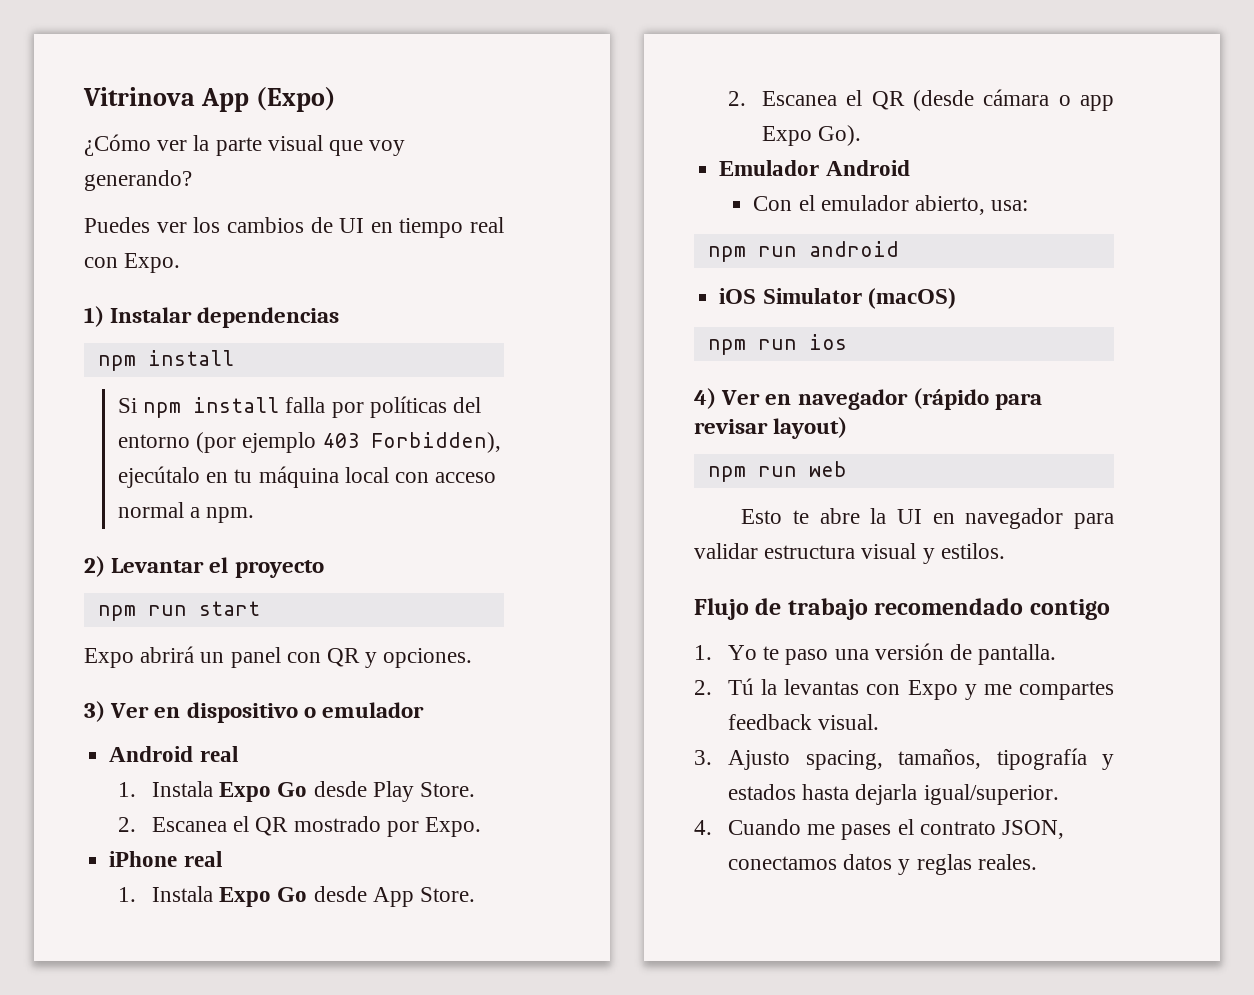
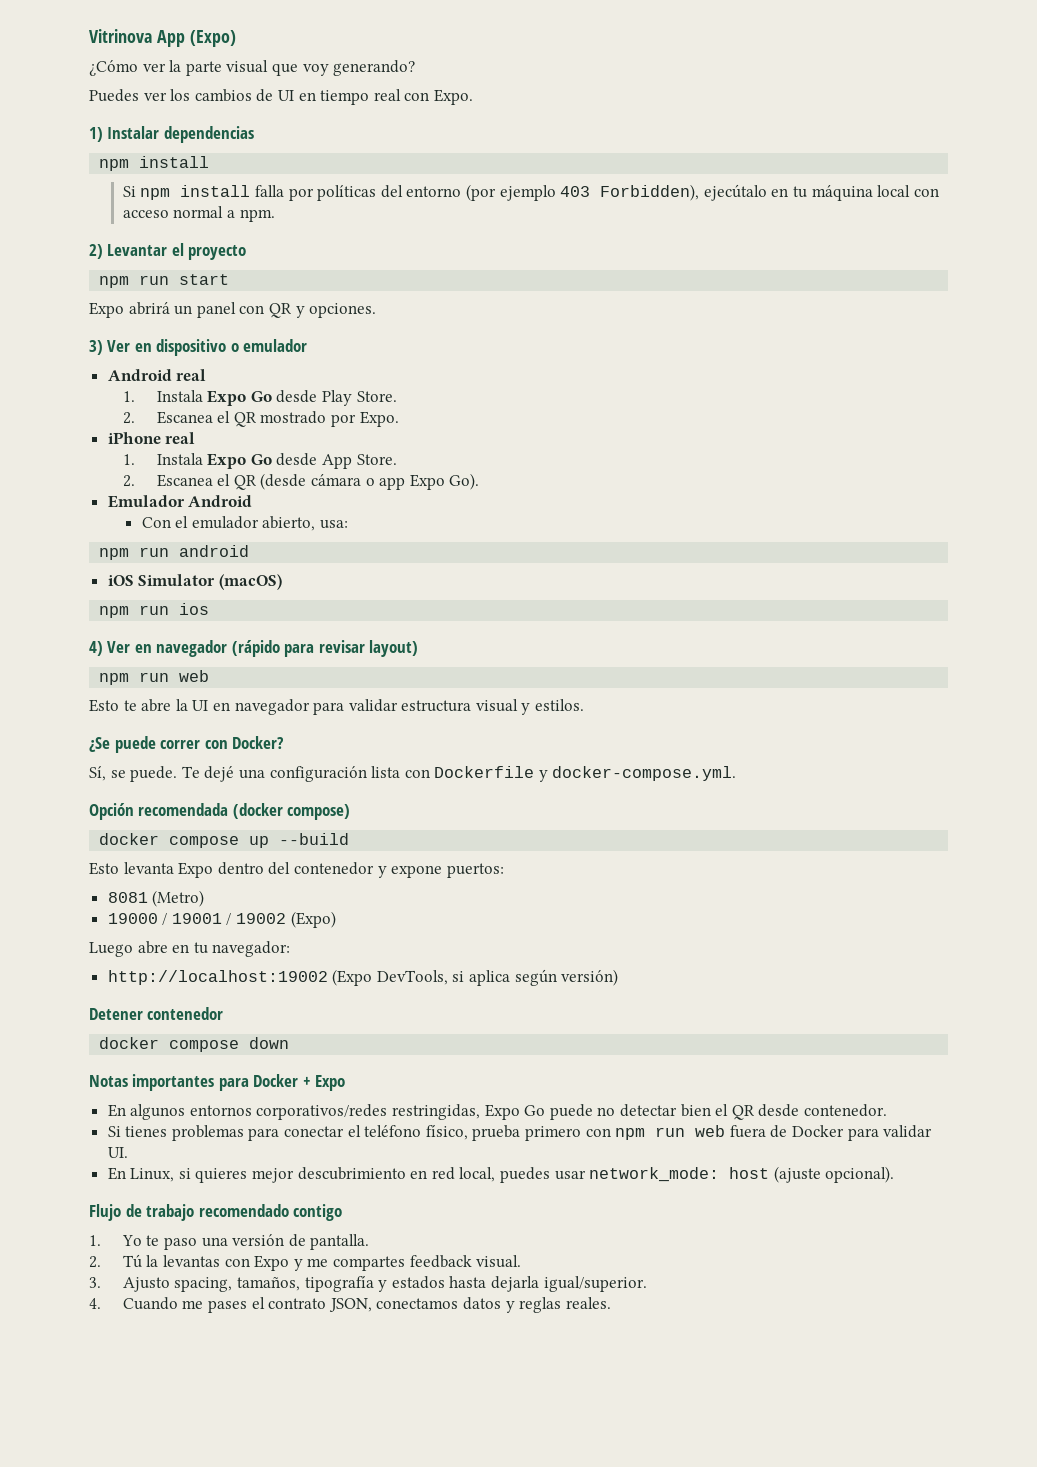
(1005, 551) none -> [89,736,285,753] [89,766,737,782] [89,803,351,820] [99,833,350,848] [89,862,504,878] [107,890,205,907] [107,911,336,928] [89,941,291,957] [107,969,619,986] [89,1007,224,1020] [99,1037,290,1052] [89,1074,346,1091] [107,1104,887,1120] [107,1125,933,1141] [107,1147,128,1158] [107,1166,895,1183] // ¿Se puede correr con Docker? // Sí, se puede. Te dejé una configuración lista con Dockerfile y docker-compose.yml. // Opción recomendada (docker compose) // docker compose up --build // Esto levanta Expo dentro del contenedor y expone puertos: // 8081 (Metro) // 19000 / 19001 / 19002 (Expo) // Luego abre en tu navegador: // http://localhost:19002 (Expo DevTools, si aplica según versión) // Detener contenedor // docker compose down // Notas importantes para Docker + Expo // En algunos entornos corporativos/redes restringidas, Expo Go puede no detectar bien el QR desde contenedor. // Si tienes problemas para conectar el teléfono físico, prueba primero con npm run web fuera de Docker para validar UI. // En Linux, si quieres mejor descubrimiento en red local, puedes usar network_mode: host (ajuste opcional).

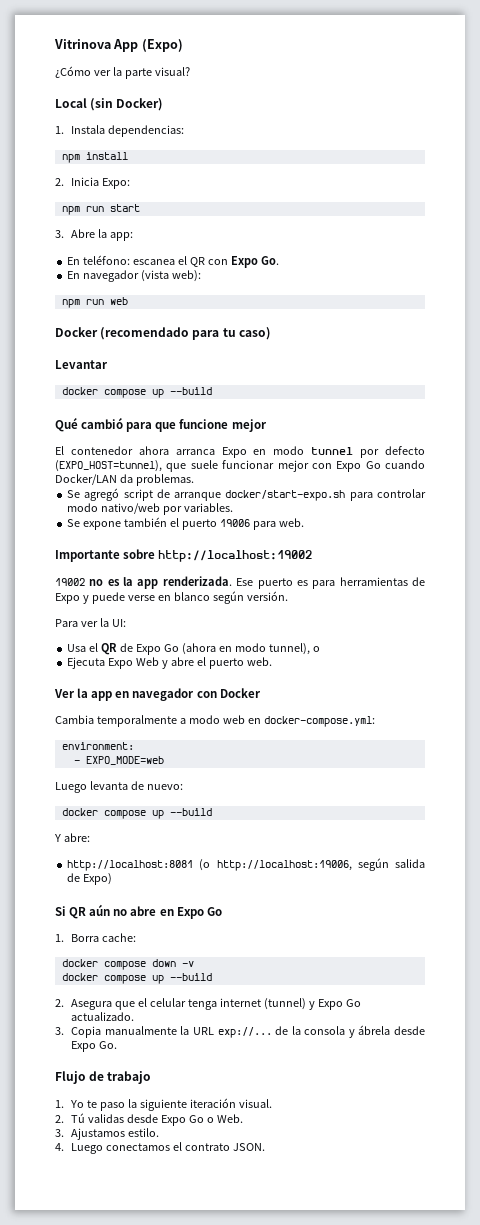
[226,60,416,76] [89,89,473,105] [89,126,254,143] [99,156,210,171] [122,184,939,201] [122,206,275,222] [89,243,247,260] [99,274,230,288] [89,302,377,318] [89,339,308,356] [107,369,207,381] [122,390,397,406] [122,411,399,427] [107,432,196,444] [122,453,397,469] [122,473,480,490] [107,495,253,508] [141,516,348,531] [99,545,250,560] [107,574,282,590] [99,603,210,618] [89,640,419,657] [99,670,210,685] [89,699,585,715] [89,736,285,753] [89,766,737,782] [89,803,351,820] [99,833,350,848] [89,862,504,878] [107,890,205,907] [107,911,336,928] [89,941,291,957] [107,969,619,986] [89,1007,224,1020] [99,1037,290,1052] [89,1074,346,1091] [107,1104,887,1120] [107,1125,933,1141] [107,1147,128,1158] [107,1166,895,1183] visual que voy generando? // Puedes ver los cambios de UI en tiempo real con Expo. // 1) Instalar dependencias // npm install // Si npm install falla por políticas del entorno (por ejemplo 403 Forbidden), ejecútalo en tu máquina local con acceso normal a npm. // 2) Levantar el proyecto // npm run start // Expo abrirá un panel con QR y opciones. // 3) Ver en dispositivo o emulador // Android real // 1. Instala Expo Go desde Play Store. // 2. Escanea el QR mostrado por Expo. // iPhone real // 1. Instala Expo Go desde App Store. // 2. Escanea el QR (desde cámara o app Expo Go). // Emulador Android // Con el emulador abierto, usa: // npm run android // iOS Simulator (macOS) // npm run ios // 4) Ver en navegador (rápido para revisar layout) // npm run web // Esto te abre la UI en navegador para validar estructura visual y estilos. // ¿Se puede correr con Docker? // Sí, se puede. Te dejé una configuración lista con Dockerfile y docker-compose.yml. // Opción recomendada (docker compose) // docker compose up --build // Esto levanta Expo dentro del contenedor y expone puertos: // 8081 (Metro) // 19000 / 19001 / 19002 (Expo) // Luego abre en tu navegador: // http://localhost:19002 (Expo DevTools, si aplica según versión) // Detener contenedor // docker compose down // Notas importantes para Docker + Expo // En algunos entornos corporativos/redes restringidas, Expo Go puede no detectar bien el QR desde contenedor. // Si tienes problemas para conectar el teléfono físico, prueba primero con npm run web fuera de Docker para validar UI. // En Linux, si quieres mejor descubrimiento en red local, puedes usar network_mode: host (ajuste opcional). -> [154,67,190,76] [55,98,164,111] [55,125,185,137] [61,152,128,163] [55,177,131,189] [61,204,140,215] [55,229,134,241] [67,255,279,268] [67,270,202,282] [61,297,128,308] [55,327,271,340] [55,360,108,369] [61,387,212,398] [55,417,267,432] [55,446,426,458] [55,460,425,472] [55,474,194,486] [67,488,426,501] [67,503,234,515] [67,517,304,530] [55,549,313,562] [55,576,426,589] [55,591,288,604] [55,618,126,627] [67,643,320,655] [67,657,272,669] [54,688,261,701] [55,715,375,727] [61,742,134,750] [73,756,164,765] [55,781,183,793] [61,808,212,819] [54,833,90,842] [67,858,425,871] [67,873,113,885] [55,904,222,919] [55,933,137,942] [61,959,194,970] [61,973,212,984] [55,998,361,1010] [71,1012,135,1021] [55,1025,425,1038] [71,1041,118,1052] visual? // Local (sin Docker) // 1. Instala dependencias: // npm install // 2. Inicia Expo: // npm run start // 3. Abre la app: // En teléfono: escanea el QR con Expo Go. // En navegador (vista web): // npm run web // Docker (recomendado para tu caso) // Levantar // docker compose up --build // Qué cambió para que funcione mejor // El contenedor ahora arranca Expo en modo tunnel por defecto (EXPO_HOST=tunnel), que suele funcionar mejor con Expo Go cuando Docker/LAN da problemas. // Se agregó script de arranque docker/start-expo.sh para controlar modo nativo/web por variables. // Se expone también el puerto 19006 para web. // Importante sobre http://localhost:19002 // 19002 no es la app renderizada. Ese puerto es para herramientas de Expo y puede verse en blanco según versión. // Para ver la UI: // Usa el QR de Expo Go (ahora en modo tunnel), o // Ejecuta Expo Web y abre el puerto web. // Ver la app en navegador con Docker // Cambia temporalmente a modo web en docker-compose.yml: // environment: // - EXPO_MODE=web // Luego levanta de nuevo: // docker compose up --build // Y abre: // http://localhost:8081 (o http://localhost:19006, según salida de Expo) // Si QR aún no abre en Expo Go // 1. Borra cache: // docker compose down -v // docker compose up --build // 2. Asegura que el celular tenga internet (tunnel) y Expo Go actualizado. // 3. Copia manualmente la URL exp://... de la consola y ábrela desde Expo Go.
[198,1204,343,1221] recomendado contigo -> (152, 1077) none
[201,1234,370,1250] [89,1254,522,1271] [89,1276,647,1292] [89,1297,611,1313] una versión de pantalla. // 2. Tú la levantas con Expo y me compartes feedback visual. // 3. Ajusto spacing, tamaños, tipografía y estados hasta dejarla igual/superior. // 4. Cuando me pases el contrato JSON, conectamos datos y reglas reales. -> [128,1098,273,1111] [55,1113,244,1126] [55,1128,160,1140] [55,1142,266,1154] la siguiente iteración visual. // 2. Tú validas desde Expo Go o Web. // 3. Ajustamos estilo. // 4. Luego conectamos el contrato JSON.

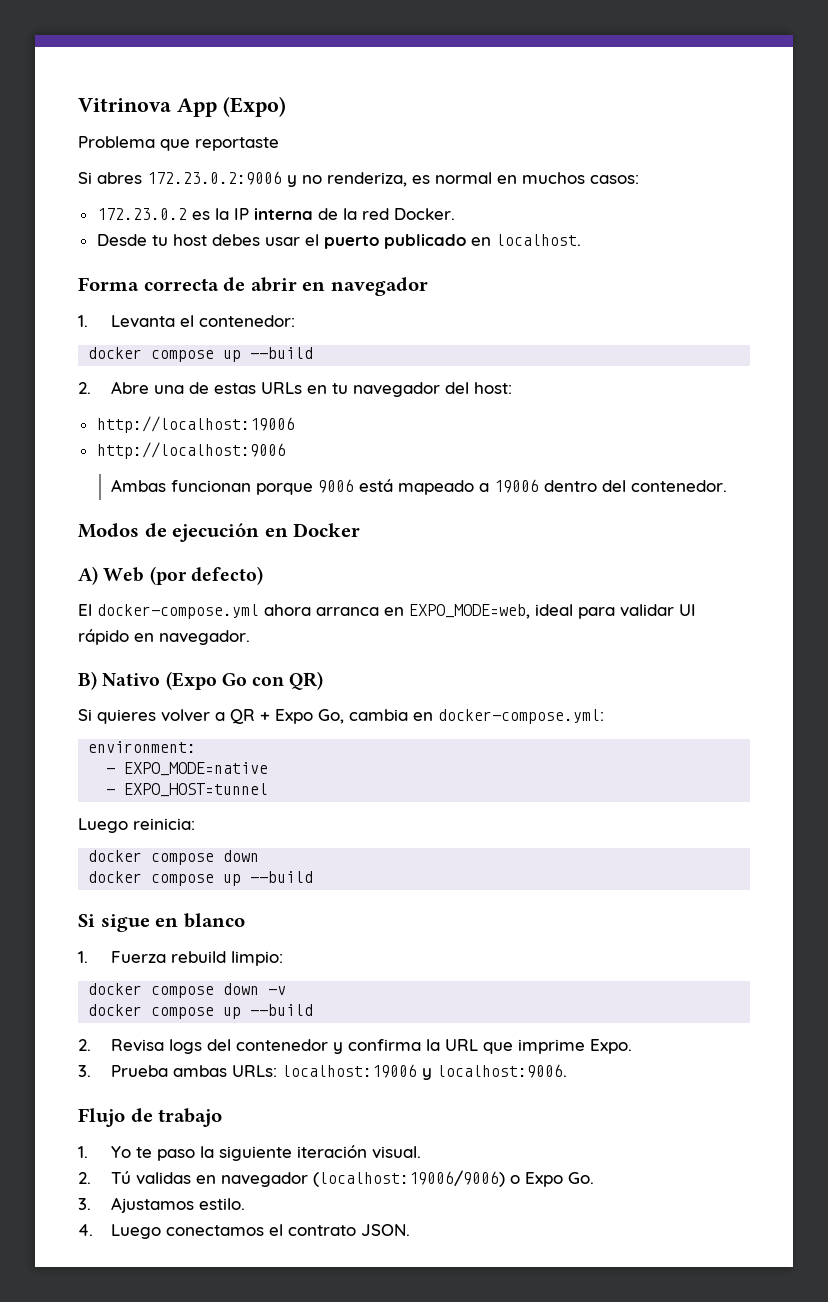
[55,66,190,79] [55,98,164,111] [55,125,185,137] [61,152,128,163] [55,177,131,189] [61,204,140,215] [55,229,134,241] [67,255,279,268] [67,270,202,282] [61,297,128,308] [55,327,271,340] [55,360,108,369] [61,387,212,398] [55,417,267,432] ¿Cómo ver la parte visual? // Local (sin Docker) // 1. Instala dependencias: // npm install // 2. Inicia Expo: // npm run start // 3. Abre la app: // En teléfono: escanea el QR con Expo Go. // En navegador (vista web): // npm run web // Docker (recomendado para tu caso) // Levantar // docker compose up --build // Qué cambió para que funcione mejor -> [78,136,279,151] [78,171,639,187] [96,208,455,220] [96,234,581,249] [78,277,428,296] [78,315,295,328] [88,347,314,362] [78,381,512,397] [96,416,295,433] [96,442,286,459] [110,479,727,495] [78,523,361,542] [78,566,263,585] Problema que reportaste // Si abres 172.23.0.2:9006 y no renderiza, es normal en muchos casos: // 172.23.0.2 es la IP interna de la red Docker. // Desde tu host debes usar el puerto publicado en localhost. // Forma correcta de abrir en navegador // 1. Levanta el contenedor: // docker compose up --build // 2. Abre una de estas URLs en tu navegador del host: // http://localhost:19006 // http://localhost:9006 // Ambas funcionan porque 9006 está mapeado a 19006 dentro del contenedor. // Modos de ejecución en Docker // A) Web (por defecto)
[70,446,133,455] contenedor -> [97,604,259,619] docker-compose.yml
[221,446,426,458] [55,460,425,472] [55,474,194,486] [67,488,426,501] [67,503,234,515] [67,517,304,530] [55,549,313,562] [55,576,426,589] [55,591,288,604] [55,618,126,627] [67,643,320,655] [67,657,272,669] [54,688,261,701] [55,715,375,727] [61,742,134,750] [73,756,164,765] [55,781,183,793] [61,808,212,819] [54,833,90,842] [67,858,425,871] [67,873,113,885] [55,904,222,919] [55,933,137,942] Expo en modo tunnel por defecto (EXPO_HOST=tunnel), que suele funcionar mejor con Expo Go cuando Docker/LAN da problemas. // Se agregó script de arranque docker/start-expo.sh para controlar modo nativo/web por variables. // Se expone también el puerto 19006 para web. // Importante sobre http://localhost:19002 // 19002 no es la app renderizada. Ese puerto es para herramientas de Expo y puede verse en blanco según versión. // Para ver la UI: // Usa el QR de Expo Go (ahora en modo tunnel), o // Ejecuta Expo Web y abre el puerto web. // Ver la app en navegador con Docker // Cambia temporalmente a modo web en docker-compose.yml: // environment: // - EXPO_MODE=web // Luego levanta de nuevo: // docker compose up --build // Y abre: // http://localhost:8081 (o http://localhost:19006, según salida de Expo) // Si QR aún no abre en Expo Go // 1. Borra cache: -> [384,604,696,619] [78,629,250,645] [78,671,324,690] [78,709,604,724] [88,741,197,753] [106,762,269,776] [106,783,269,797] [78,818,195,833] [88,850,260,865] [88,871,314,886] [78,913,245,932] [78,951,283,966] en EXPO_MODE=web, ideal para validar UI rápido en navegador. // B) Nativo (Expo Go con QR) // Si quieres volver a QR + Expo Go, cambia en docker-compose.yml: // environment: // - EXPO_MODE=native // - EXPO_HOST=tunnel // Luego reinicia: // docker compose down // docker compose up --build // Si sigue en blanco // 1. Fuerza rebuild limpio:
[71,998,361,1010] [71,1012,135,1021] [55,1025,425,1038] [71,1041,118,1052] Asegura que el celular tenga internet (tunnel) y Expo Go actualizado. // 3. Copia manualmente la URL exp://... de la consola y ábrela desde Expo Go. -> [110,1039,632,1054] [78,1064,567,1080] Revisa logs del contenedor y confirma la URL que imprime Expo. // 3. Prueba ambas URLs: localhost:19006 y localhost:9006.
[127,1114,244,1126] desde Expo Go o Web. -> [195,1170,594,1187] en navegador (localhost:19006/9006) o Expo Go.

